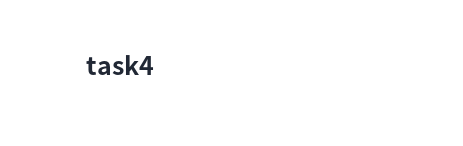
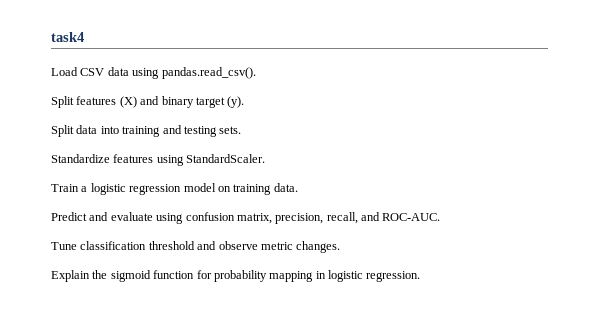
(154, 65) none -> [51,67,256,79] [51,96,245,108] [51,125,242,137] [51,154,266,166] [51,183,298,195] [51,212,441,224] [51,241,341,253] [51,270,421,282] // Load CSV data using pandas.read_csv(). // Split features (X) and binary target (y). // Split data into training and testing sets. // Standardize features using StandardScaler. // Train a logistic regression model on training data. // Predict and evaluate using confusion matrix, precision, recall, and ROC-AUC. // Tune classification threshold and observe metric changes. // Explain the sigmoid function for probability mapping in logistic regression.

